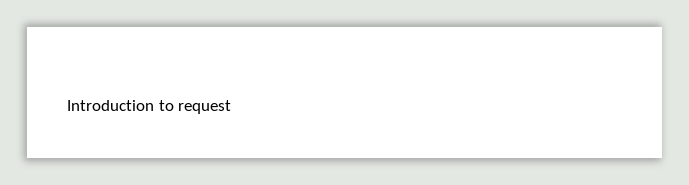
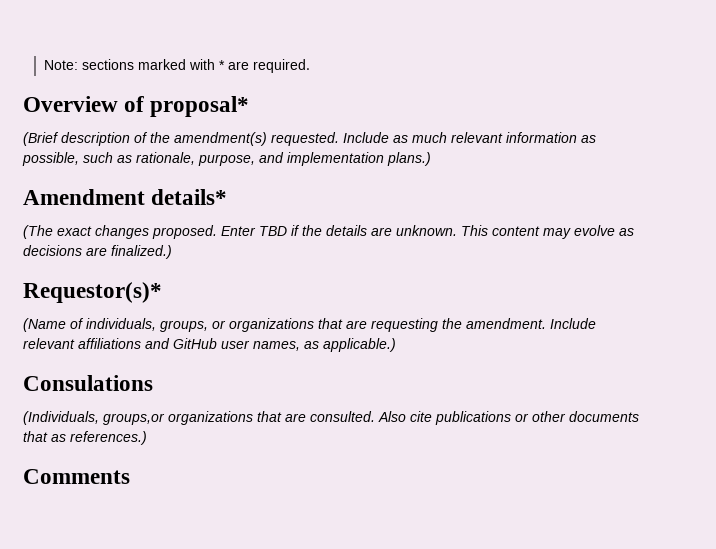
[67,100,232,114] Introduction to request -> [44,59,311,73] [23,96,250,117] [23,132,596,146] [22,152,431,166] [23,189,228,205] [23,225,634,239] [23,245,172,259] [23,282,162,303] [23,318,596,332] [23,338,396,352] [23,375,153,391] [23,411,639,425] [23,431,147,445] [23,469,130,484] Note: sections marked with * are required. // Overview of proposal* // (Brief description of the amendment(s) requested. Include as much relevant information as possible, such as rationale, purpose, and implementation plans.) // Amendment details* // (The exact changes proposed. Enter TBD if the details are unknown. This content may evolve as decisions are finalized.) // Requestor(s)* // (Name of individuals, groups, or organizations that are requesting the amendment. Include relevant affiliations and GitHub user names, as applicable.) // Consulations // (Individuals, groups,or organizations that are consulted. Also cite publications or other documents that as references.) // Comments

